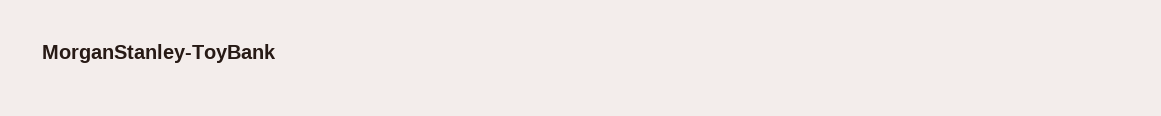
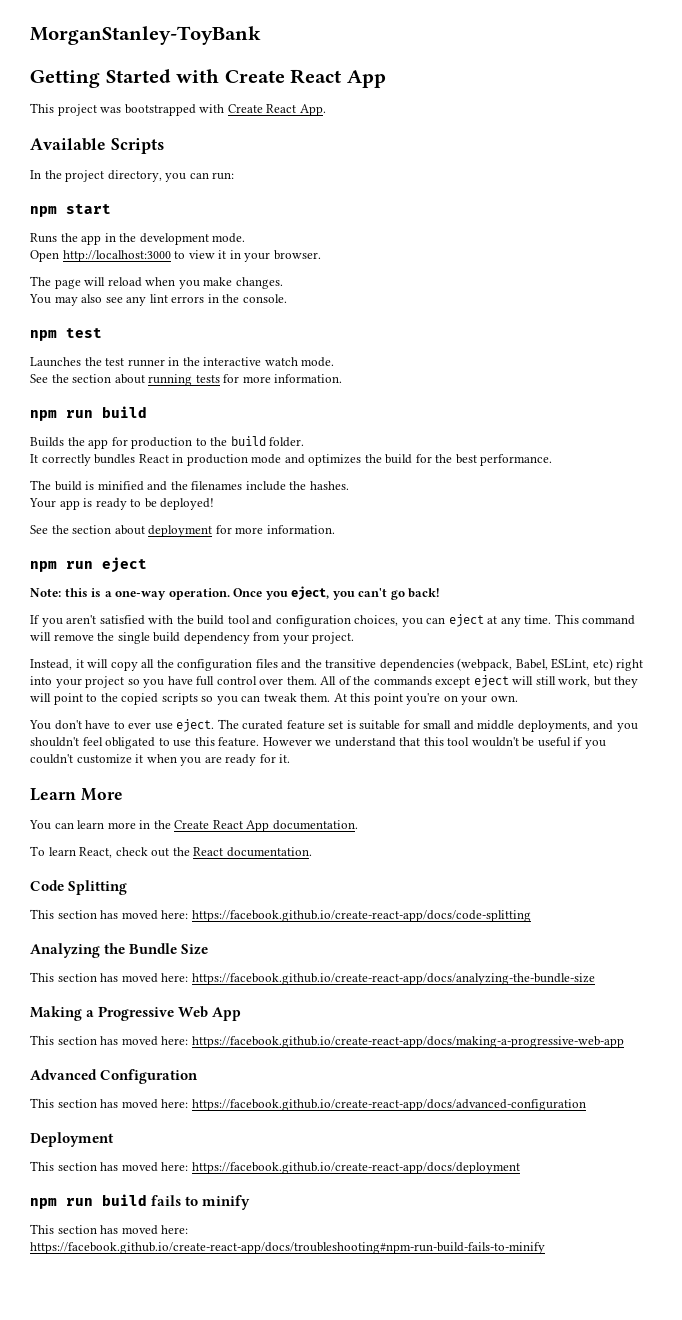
(276, 53) none -> [30,69,386,88] [30,103,326,116] [30,138,164,154] [30,170,235,182] [30,204,111,217] [30,233,246,245] [30,250,321,262] [30,276,283,289] [29,294,287,306] [30,328,102,341] [30,357,335,367] [30,374,343,386] [30,406,147,421] [30,436,305,449] [30,454,553,466] [30,480,349,491] [29,498,215,510] [30,525,335,537] [30,557,147,573] [30,586,440,600] [30,614,636,627] [30,632,355,644] [30,658,644,671] [30,675,639,688] [30,693,518,705] [29,719,638,732] [30,737,606,749] [30,754,291,766] [30,788,123,801] [29,820,358,832] [30,846,312,858] [30,880,128,895] [30,909,531,922] [30,943,209,958] [30,972,595,985] [30,1006,242,1021] [30,1035,624,1048] [30,1069,199,1084] [30,1098,586,1111] [30,1132,114,1147] [30,1161,520,1174] [30,1194,251,1210] [30,1224,189,1235] [30,1242,545,1254] // Getting Started with Create React App // This project was bootstrapped with Create React App. // Available Scripts // In the project directory, you can run: // npm start // Runs the app in the development mode. // Open http://localhost:3000 to view it in your browser. // The page will reload when you make changes. // You may also see any lint errors in the console. // npm test // Launches the test runner in the interactive watch mode. // See the section about running tests for more information. // npm run build // Builds the app for production to the build folder. // It correctly bundles React in production mode and optimizes the build for the best performance. // The build is minified and the filenames include the hashes. // Your app is ready to be deployed! // See the section about deployment for more information. // npm run eject // Note: this is a one-way operation. Once you eject, you can't go back! // If you aren't satisfied with the build tool and configuration choices, you can eject at any time. This command will remove the single build dependency from your project. // Instead, it will copy all the configuration files and the transitive dependencies (webpack, Babel, ESLint, etc) right into your project so you have full control over them. All of the commands except eject will still work, but they will point to the copied scripts so you can tweak them. At this point you're on your own. // You don't have to ever use eject. The curated feature set is suitable for small and middle deployments, and you shouldn't feel obligated to use this feature. However we understand that this tool wouldn't be useful if you couldn't customize it when you are ready for it. // Learn More // You can learn more in the Create React App documentation. // To learn React, check out the React documentation. // Code Splitting // This section has moved here: https://facebook.github.io/create-react-app/docs/code-splitting // Analyzing the Bundle Size // This section has moved here: https://facebook.github.io/create-react-app/docs/analyzing-the-bundle-size // Making a Progressive Web App // This section has moved here: https://facebook.github.io/create-react-app/docs/making-a-progressive-web-app // Advanced Configuration // This section has moved here: https://facebook.github.io/create-react-app/docs/advanced-configuration // Deployment // This section has moved here: https://facebook.github.io/create-react-app/docs/deployment // npm run build fails to minify // This section has moved here: https://facebook.github.io/create-react-app/docs/troubleshooting#npm-run-build-fails-to-minify

